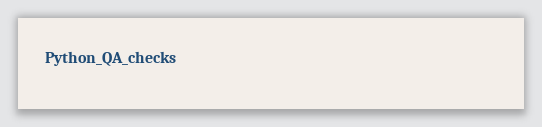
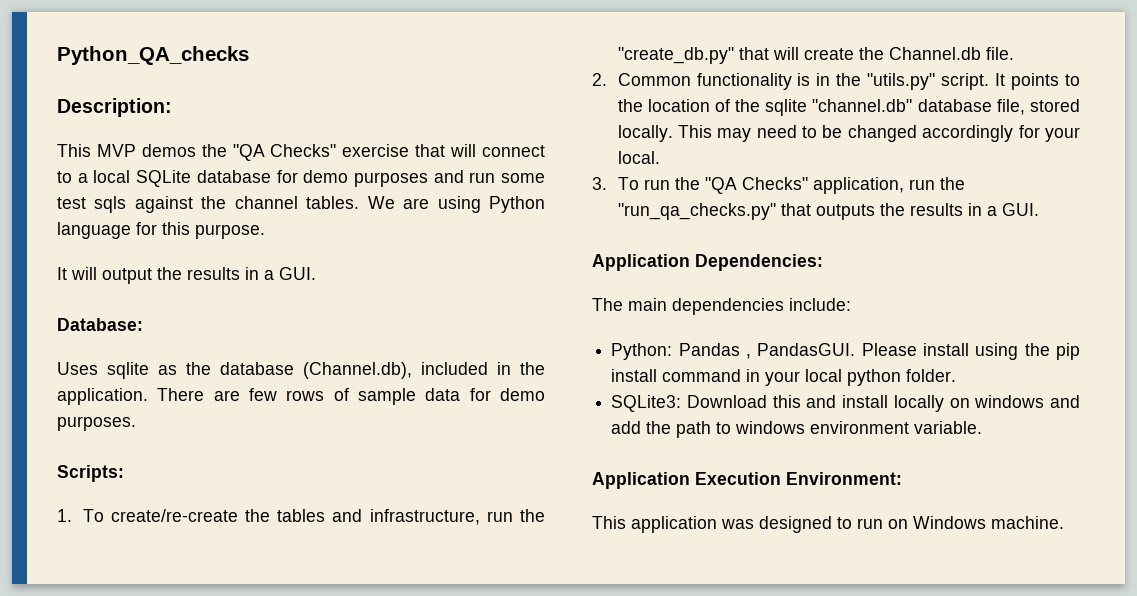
(176, 58) none -> [57,98,172,117] [57,144,546,161] [57,170,545,187] [57,196,546,213] [57,222,265,239] [57,267,316,284] [57,318,143,331] [57,362,545,379] [57,388,545,405] [57,416,136,431] [57,465,124,482] [57,509,545,525] [617,47,1014,64] [592,73,1080,90] [617,99,1080,116] [617,125,1080,142] [617,151,660,164] [592,177,965,194] [617,203,1039,220] [592,254,823,271] [592,298,851,315] [611,343,1080,360] [611,369,957,386] [611,395,1080,412] [611,421,983,438] [592,472,902,489] [592,516,1064,533] // Description: // This MVP demos the "QA Checks" exercise that will connect to a local SQLite database for demo purposes and run some test sqls against the channel tables. We are using Python language for this purpose. // It will output the results in a GUI. // Database: // Uses sqlite as the database (Channel.db), included in the application. There are few rows of sample data for demo purposes. // Scripts: // 1. To create/re-create the tables and infrastructure, run the "create_db.py" that will create the Channel.db file. // 2. Common functionality is in the "utils.py" script. It points to the location of the sqlite "channel.db" database file, stored locally. This may need to be changed accordingly for your local. // 3. To run the "QA Checks" application, run the "run_qa_checks.py" that outputs the results in a GUI. // Application Dependencies: // The main dependencies include: // Python: Pandas , PandasGUI. Please install using the pip install command in your local python folder. // SQLite3: Download this and install locally on windows and add the path to windows environment variable. // Application Execution Environment: // This application was designed to run on Windows machine.

